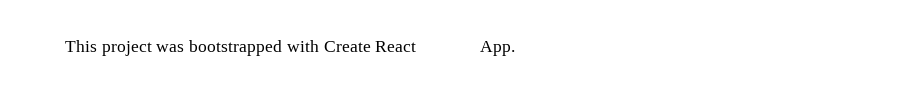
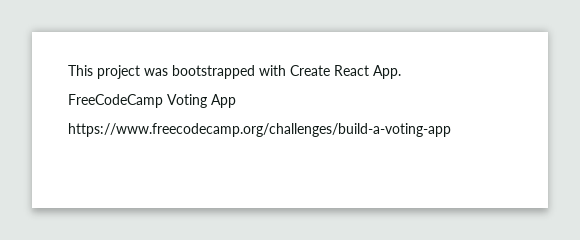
(515, 48) none -> [68,94,236,108] [68,123,451,137] // FreeCodeCamp Voting App // https://www.freecodecamp.org/challenges/build-a-voting-app

